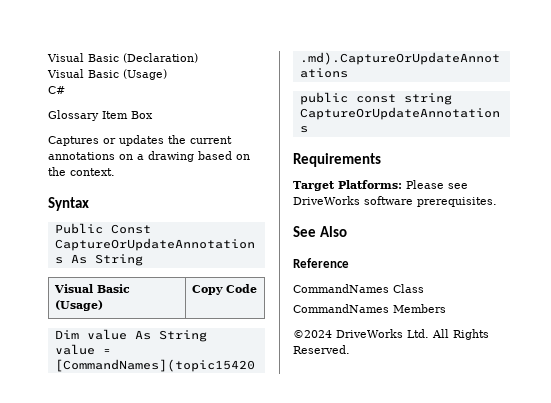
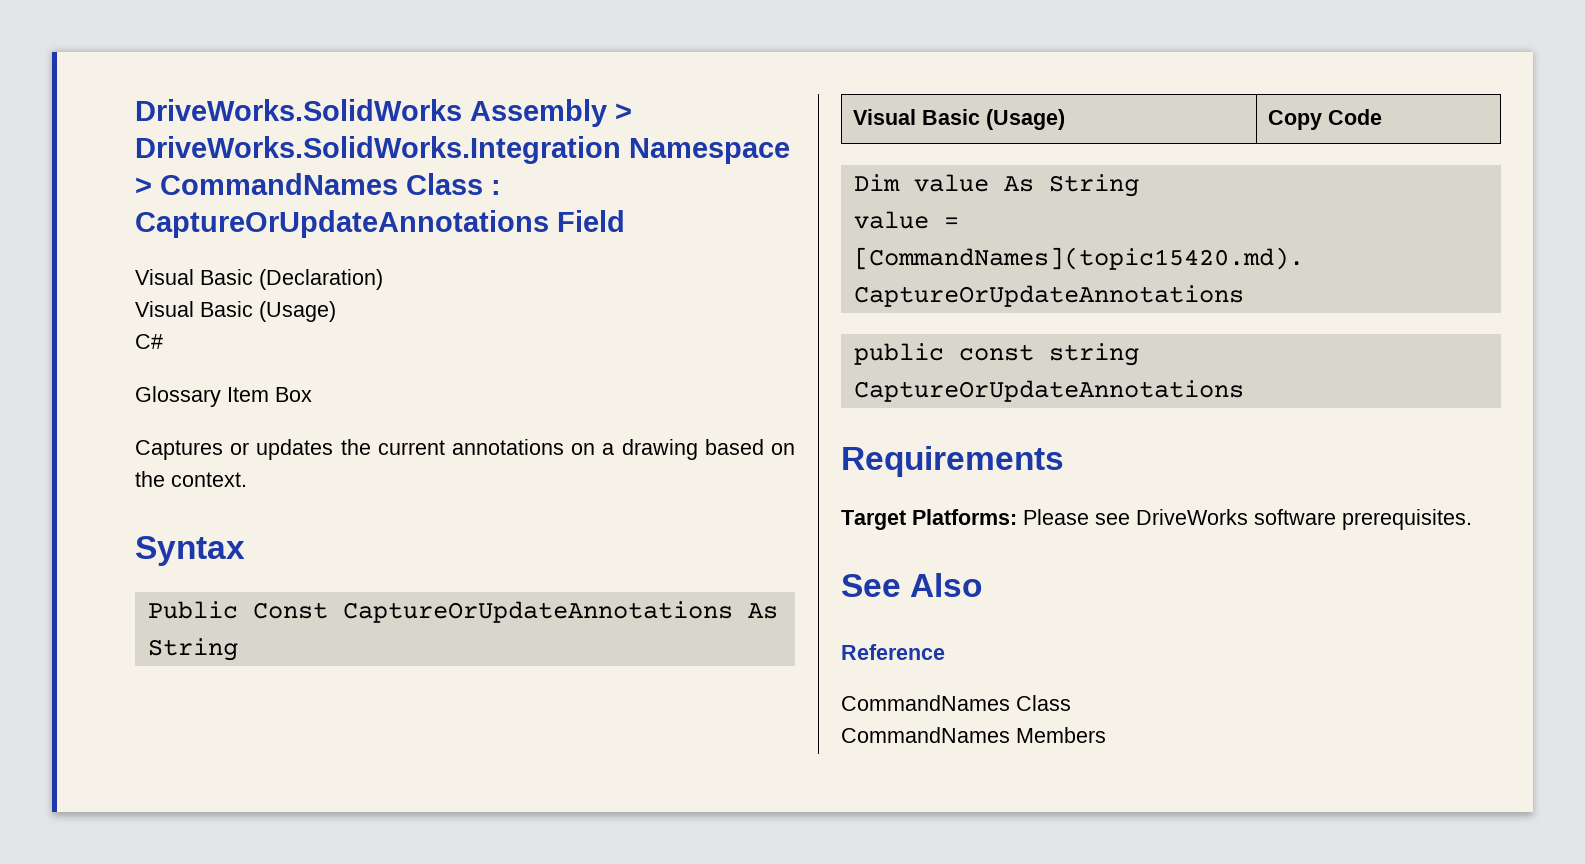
(47, 57) none -> [135,99,632,127] [135,136,790,164] [135,173,501,195] [135,210,625,238] DriveWorks.SolidWorks Assembly > DriveWorks.SolidWorks.Integration Namespace > CommandNames Class : CaptureOrUpdateAnnotations Field //
[293,329,489,340] [293,345,350,354] // ©2024 DriveWorks Ltd. All Rights Reserved. -> (1106, 735) none

